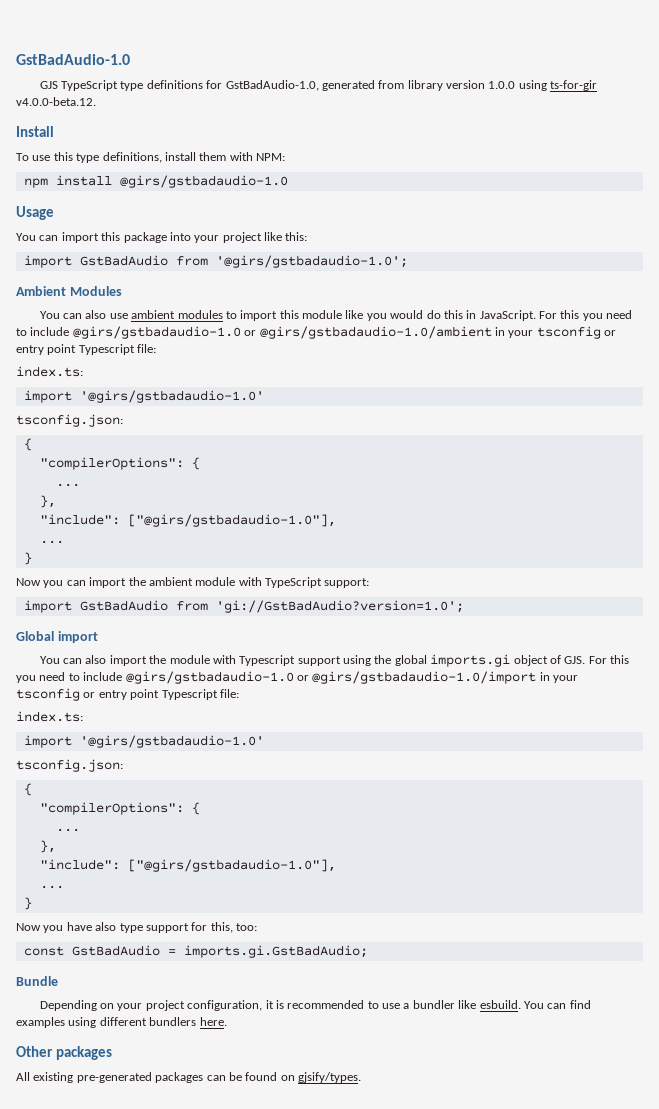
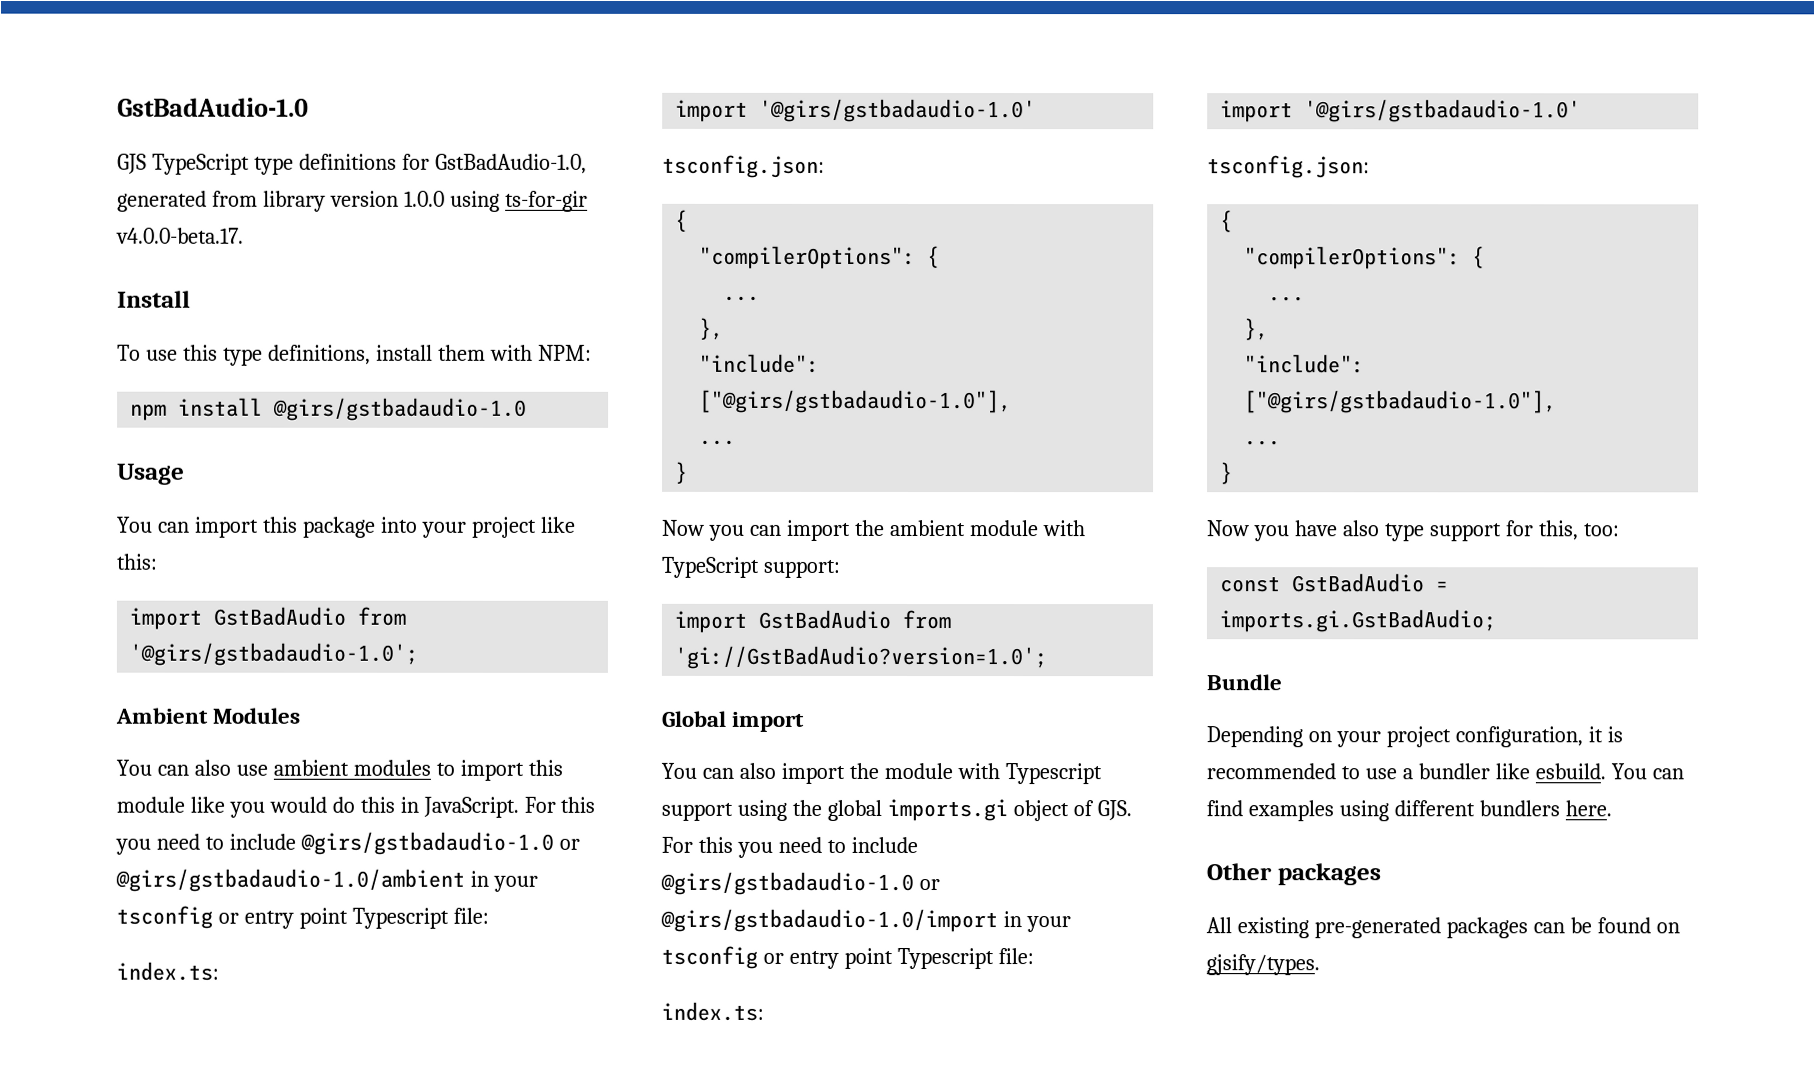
[16,97,96,106] v4.0.0-beta.12. -> [116,227,244,244] v4.0.0-beta.17.

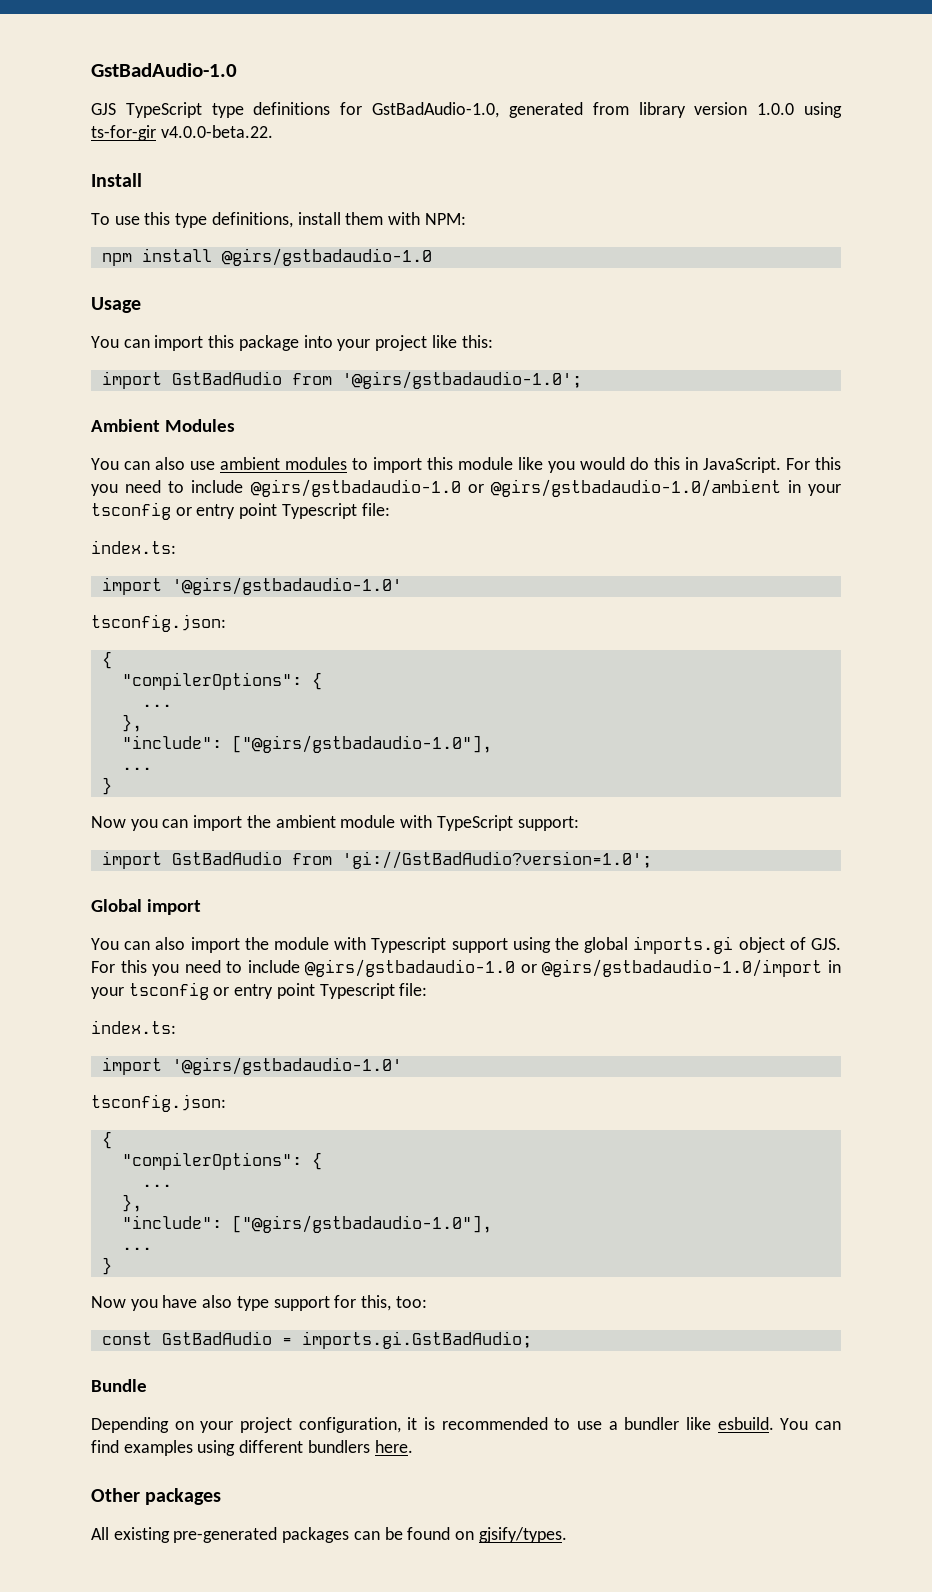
[116,227,244,244] v4.0.0-beta.17. -> [160,125,273,138] v4.0.0-beta.22.

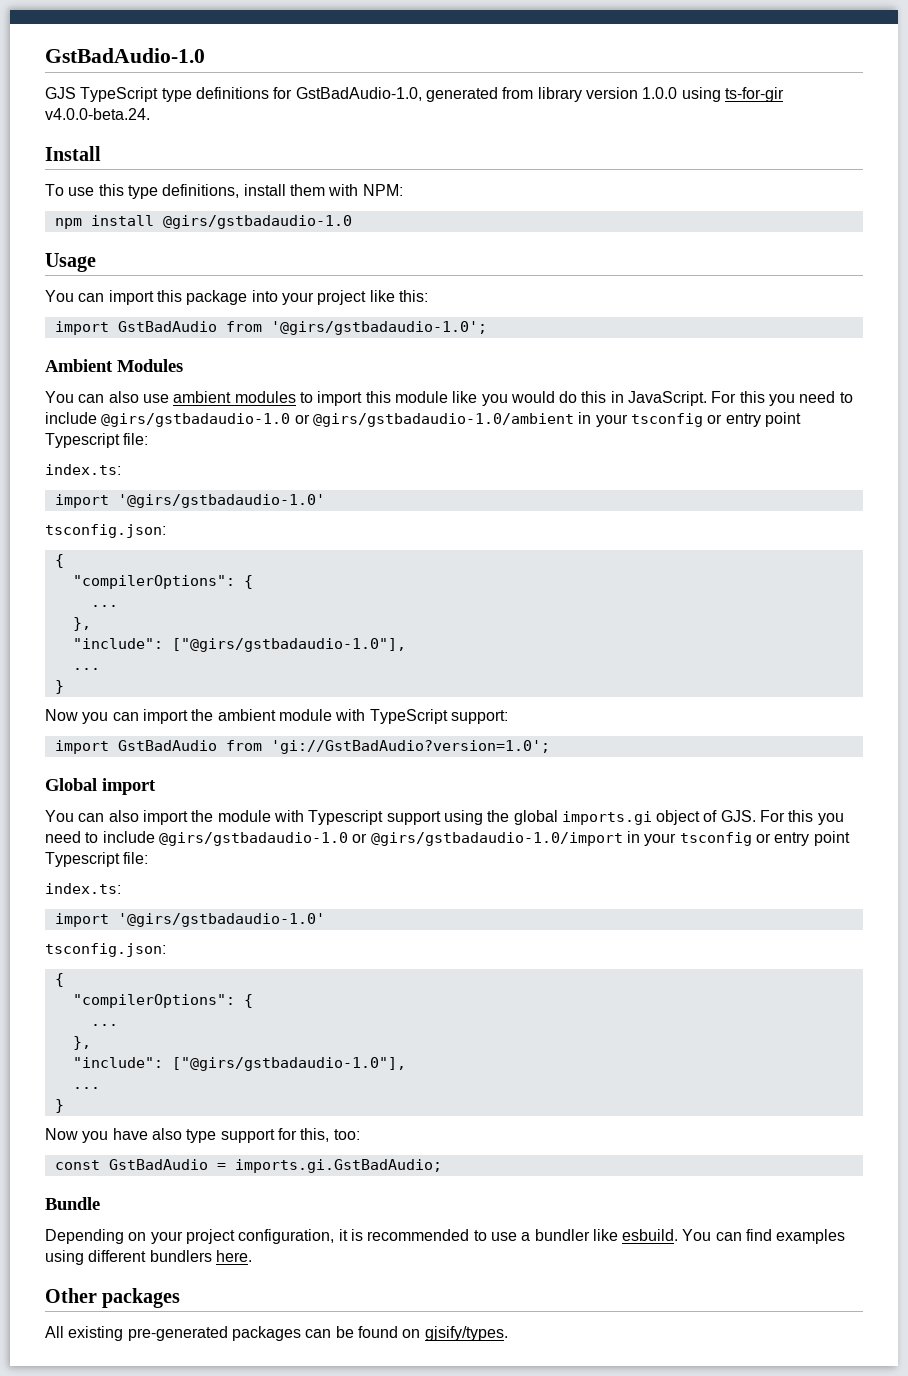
[160,125,273,138] v4.0.0-beta.22. -> [45,108,150,120] v4.0.0-beta.24.

